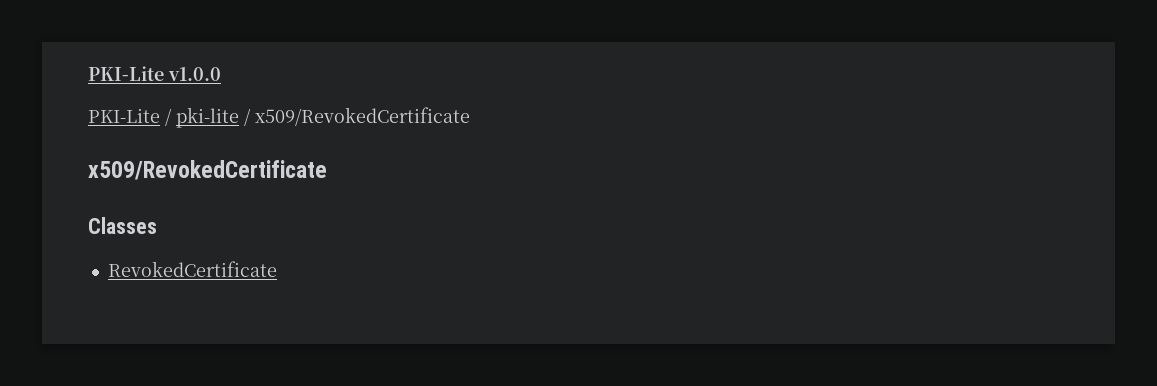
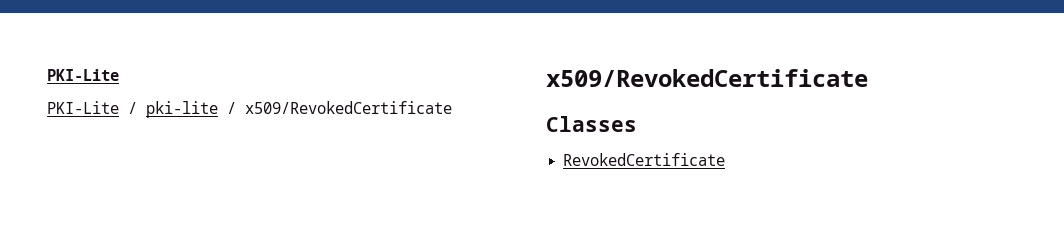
[88,66,221,81] PKI-Lite v1.0.0 -> [47,69,119,81] PKI-Lite

